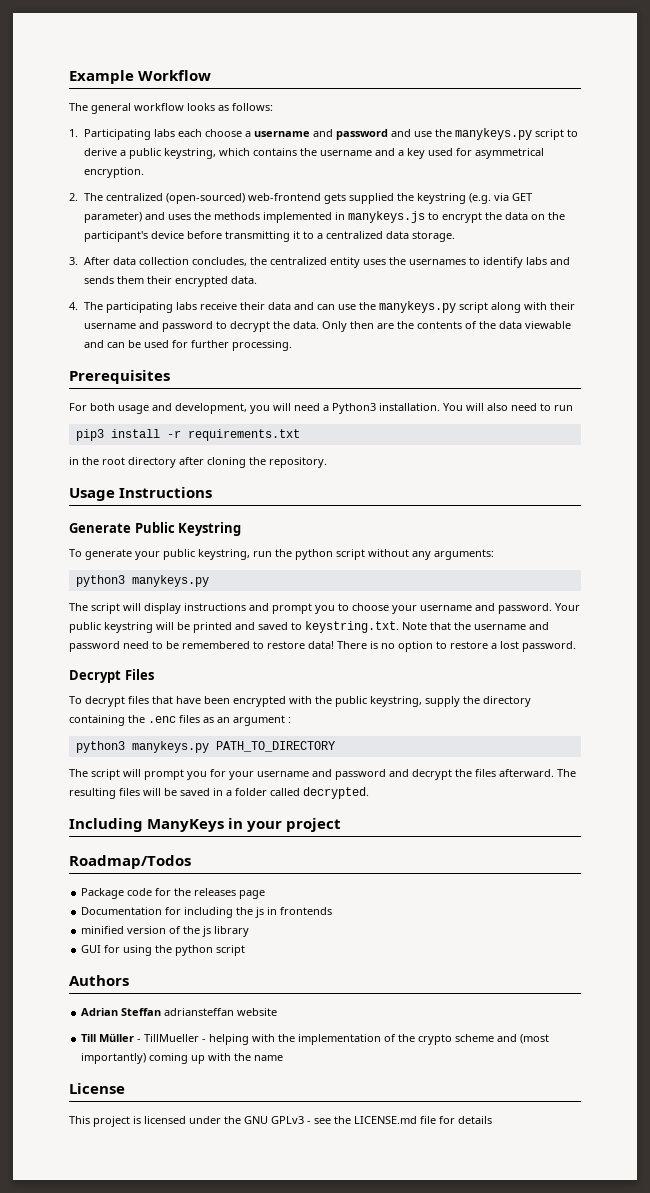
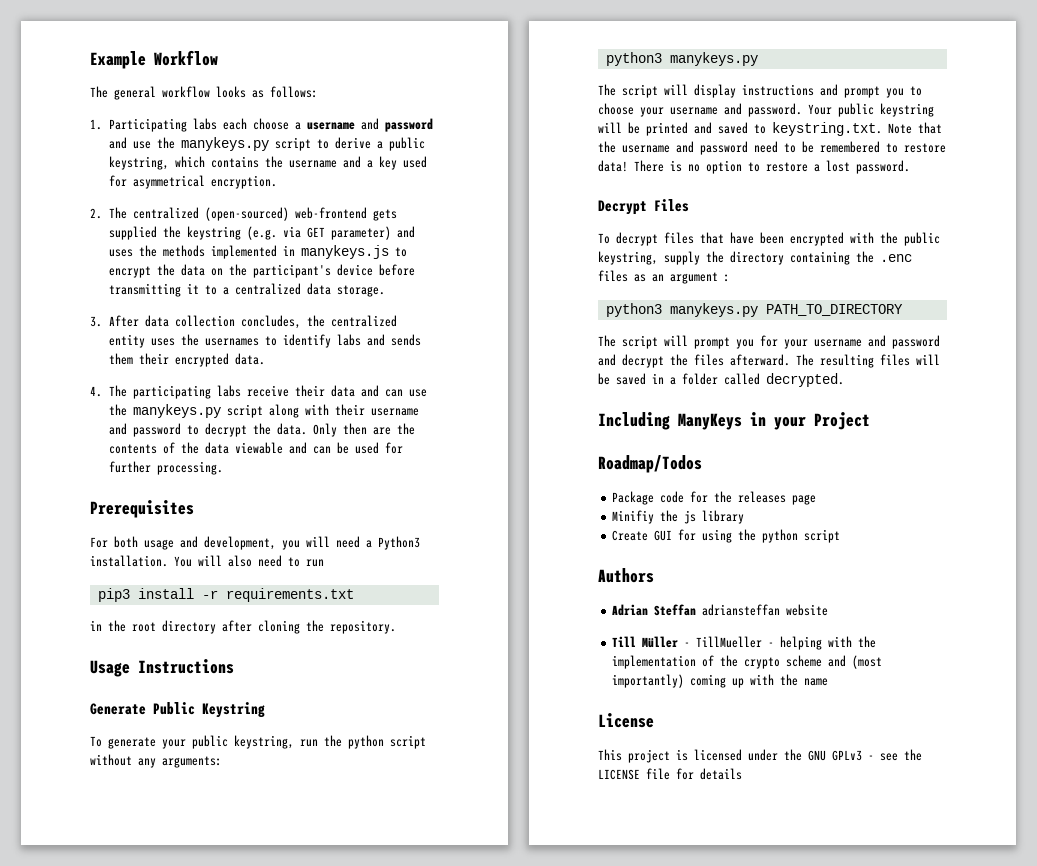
[286,818,342,832] project -> [814,412,870,430] Project
[81,907,333,918] [81,926,182,934] Documentation for including the js in frontends // minified version of -> [612,510,655,524] Minifiy
(250, 931) none -> [612,530,649,541] Create
[354,1116,417,1124] LICENSE.md -> [598,769,640,780] LICENSE

